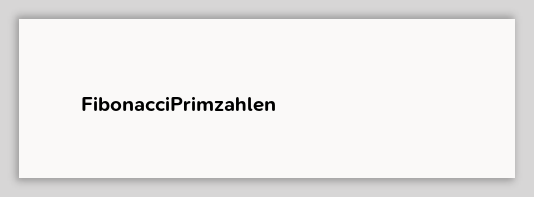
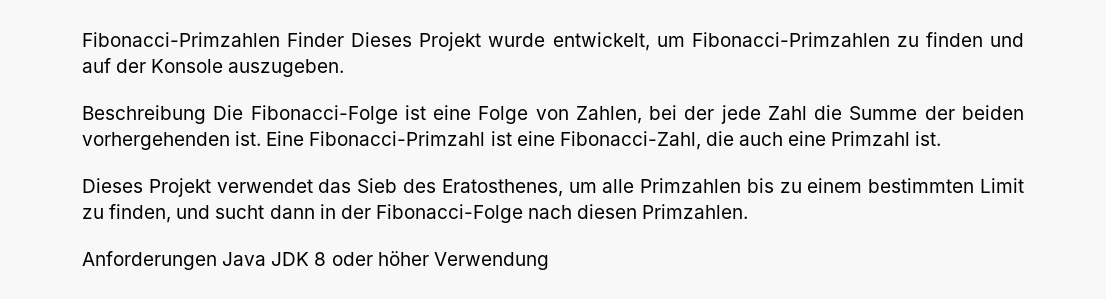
[81,96,276,112] FibonacciPrimzahlen -> [82,32,1025,51] [82,58,345,77] [82,105,1024,124] [82,131,942,150] [82,178,1025,197] [82,204,749,223] [82,251,549,270] Fibonacci-Primzahlen Finder Dieses Projekt wurde entwickelt, um Fibonacci-Primzahlen zu finden und auf der Konsole auszugeben. // Beschreibung Die Fibonacci-Folge ist eine Folge von Zahlen, bei der jede Zahl die Summe der beiden vorhergehenden ist. Eine Fibonacci-Primzahl ist eine Fibonacci-Zahl, die auch eine Primzahl ist. // Dieses Projekt verwendet das Sieb des Eratosthenes, um alle Primzahlen bis zu einem bestimmten Limit zu finden, und sucht dann in der Fibonacci-Folge nach diesen Primzahlen. // Anforderungen Java JDK 8 oder höher Verwendung

